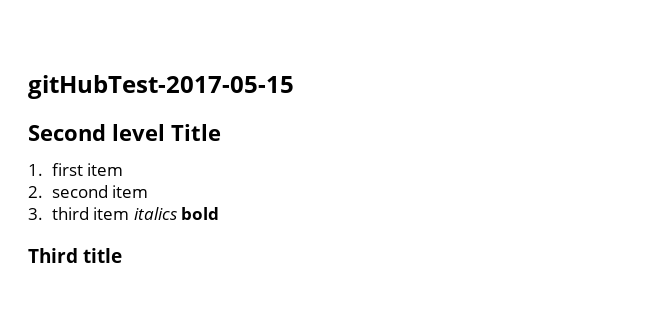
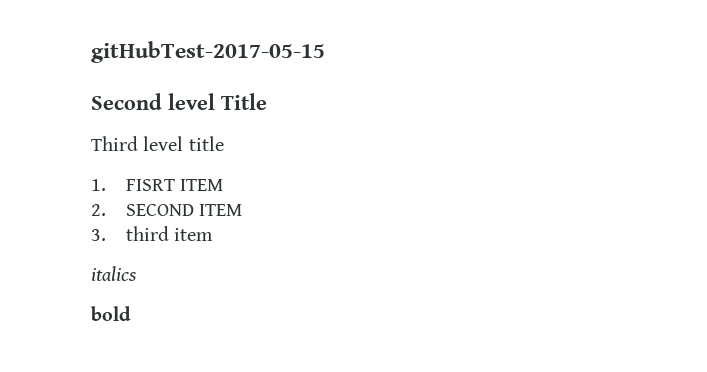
[28,163,124,176] [28,185,149,198] 1. first item // 2. second item -> [91,136,224,151] [91,179,224,191] [91,204,243,216] Third level title // 1. FISRT ITEM // 2. SECOND ITEM
(130, 213) none -> (214, 234) //
(177, 213) none -> (137, 273) //
[28,248,123,263] // Third title -> (131, 313) none

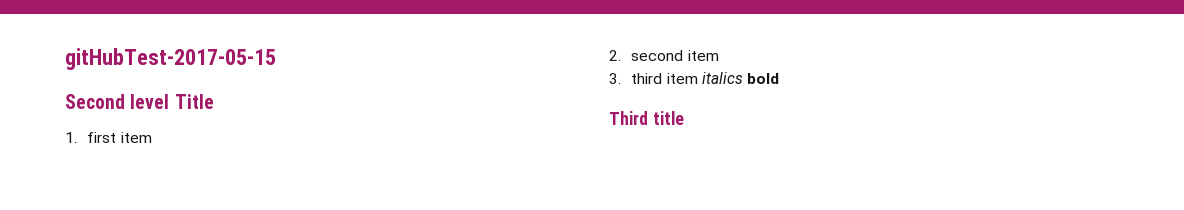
[91,136,224,151] [91,179,224,191] [91,204,243,216] Third level title // 1. FISRT ITEM // 2. SECOND ITEM -> [65,132,152,143] [609,50,719,61] 1. first item // 2. second item
[91,266,137,281] [91,306,131,321] // italics // bold -> [701,72,780,84] [609,111,684,125] italics bold // Third title

